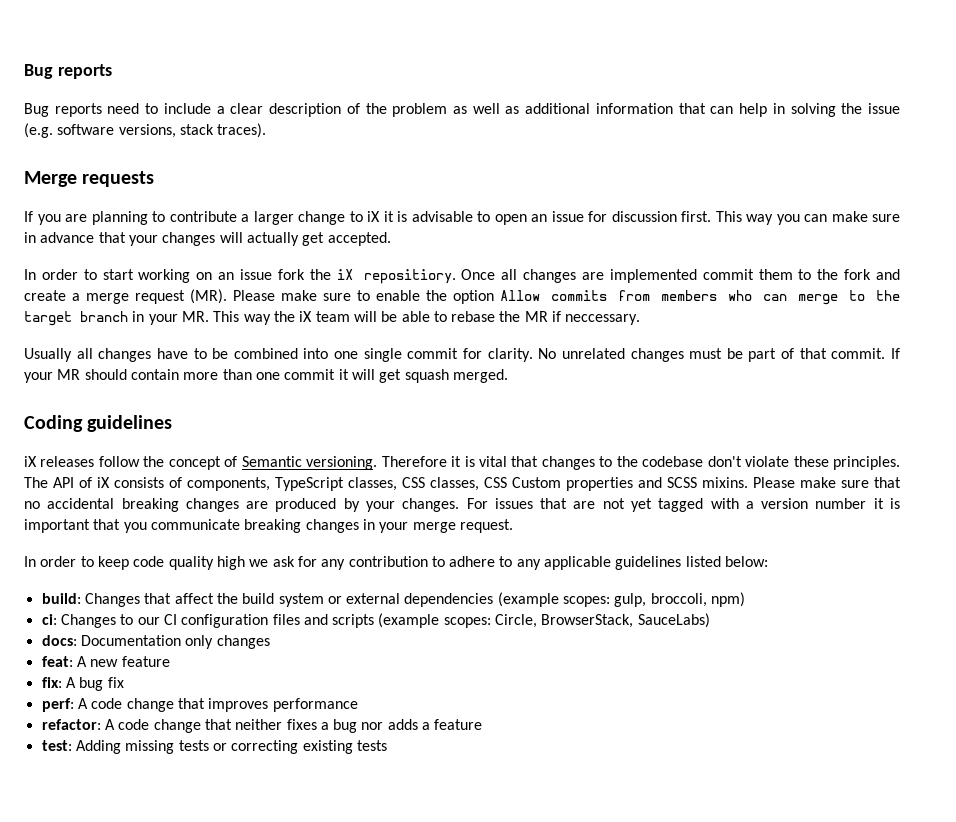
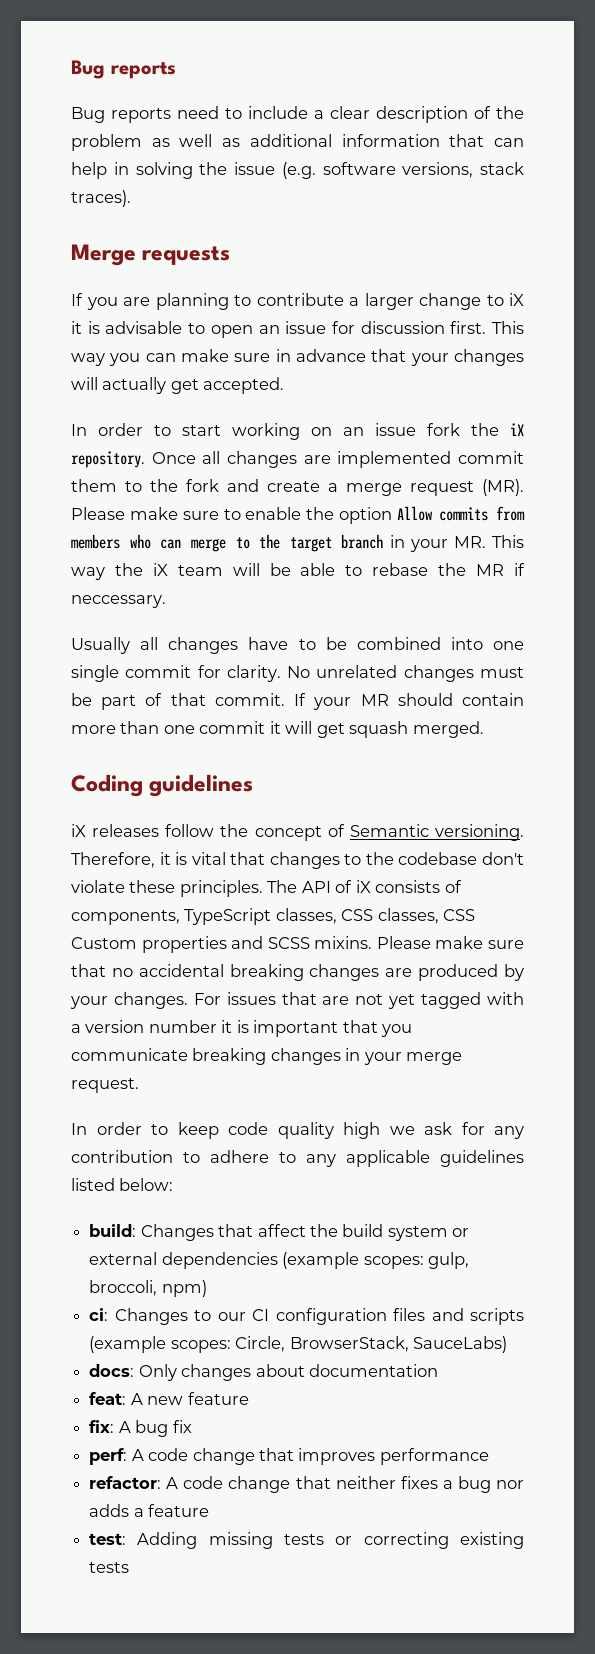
[363,269,456,284] repositiory. -> [71,451,145,468] repository.
[381,456,447,467] Therefore -> [71,852,155,868] Therefore,
[80,635,270,649] Documentation only changes -> [138,1364,438,1381] Only changes about documentation

